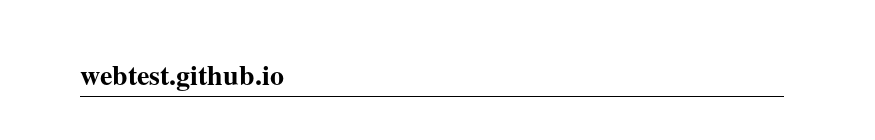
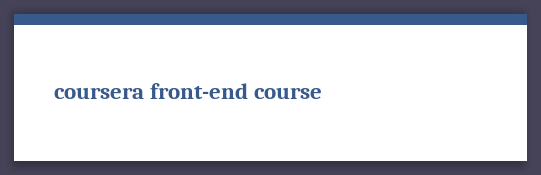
[80,66,284,91] webtest.github.io -> [54,83,323,99] coursera front-end course

